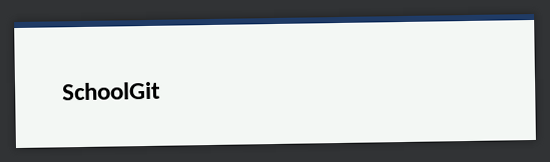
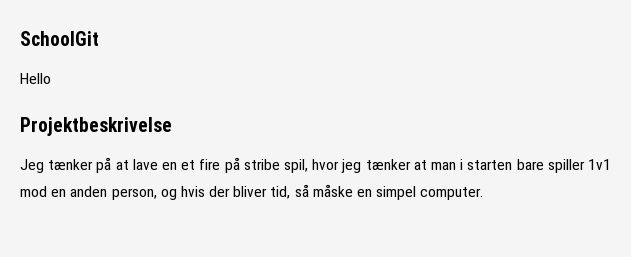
(161, 91) none -> [20,73,51,84] [20,117,172,136] [20,157,611,173] [20,184,484,200] // Hello // Projektbeskrivelse // Jeg tænker på at lave en et fire på stribe spil, hvor jeg tænker at man i starten bare spiller 1v1 mod en anden person, og hvis der bliver tid, så måske en simpel computer.

